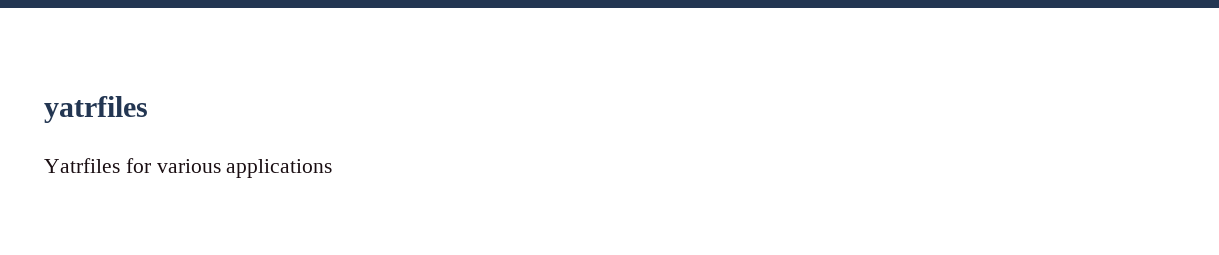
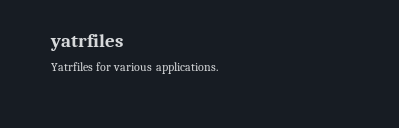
[226,159,333,178] applications -> [155,62,218,74] applications.

